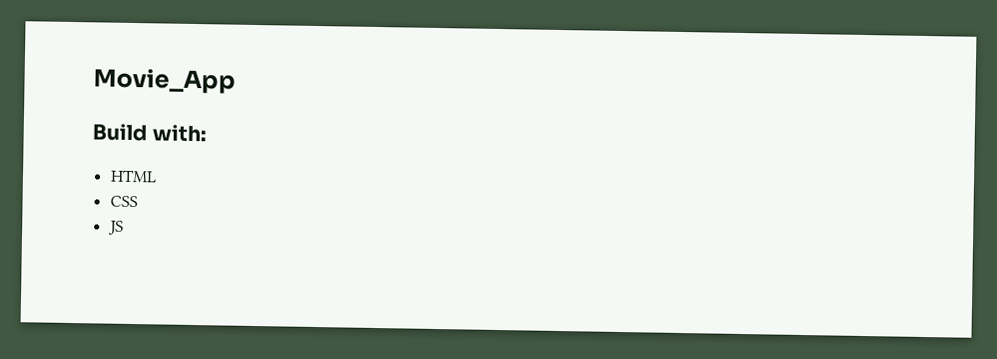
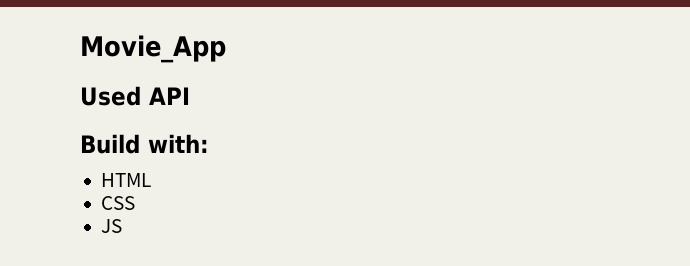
(236, 80) none -> [80,86,190,106] // Used API

